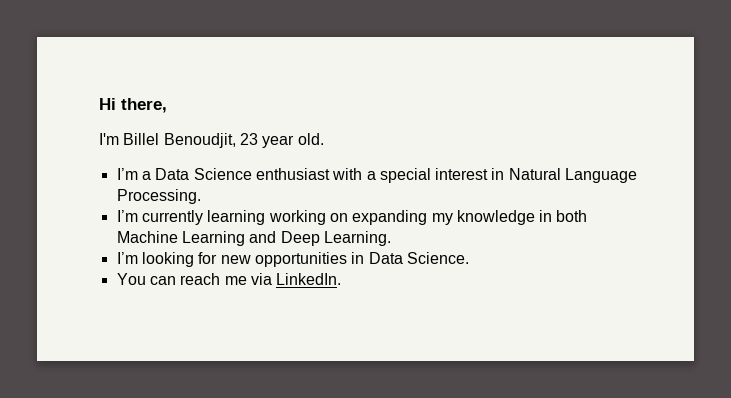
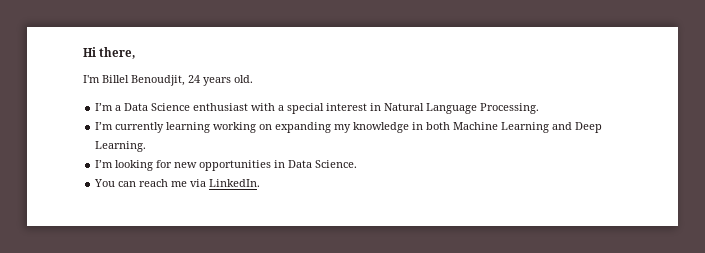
[239,133,295,148] 23 year -> [188,75,231,86] 24 years

